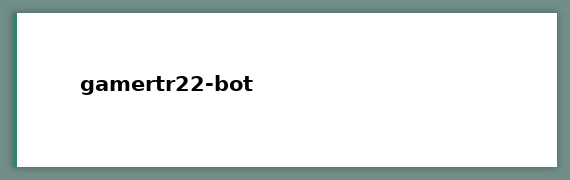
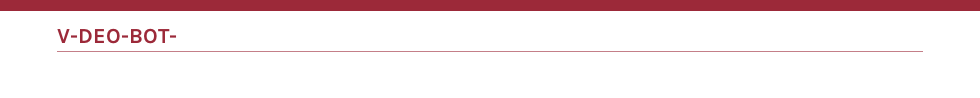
[80,75,253,95] gamertr22-bot -> [57,28,177,44] V-DEO-BOT-

